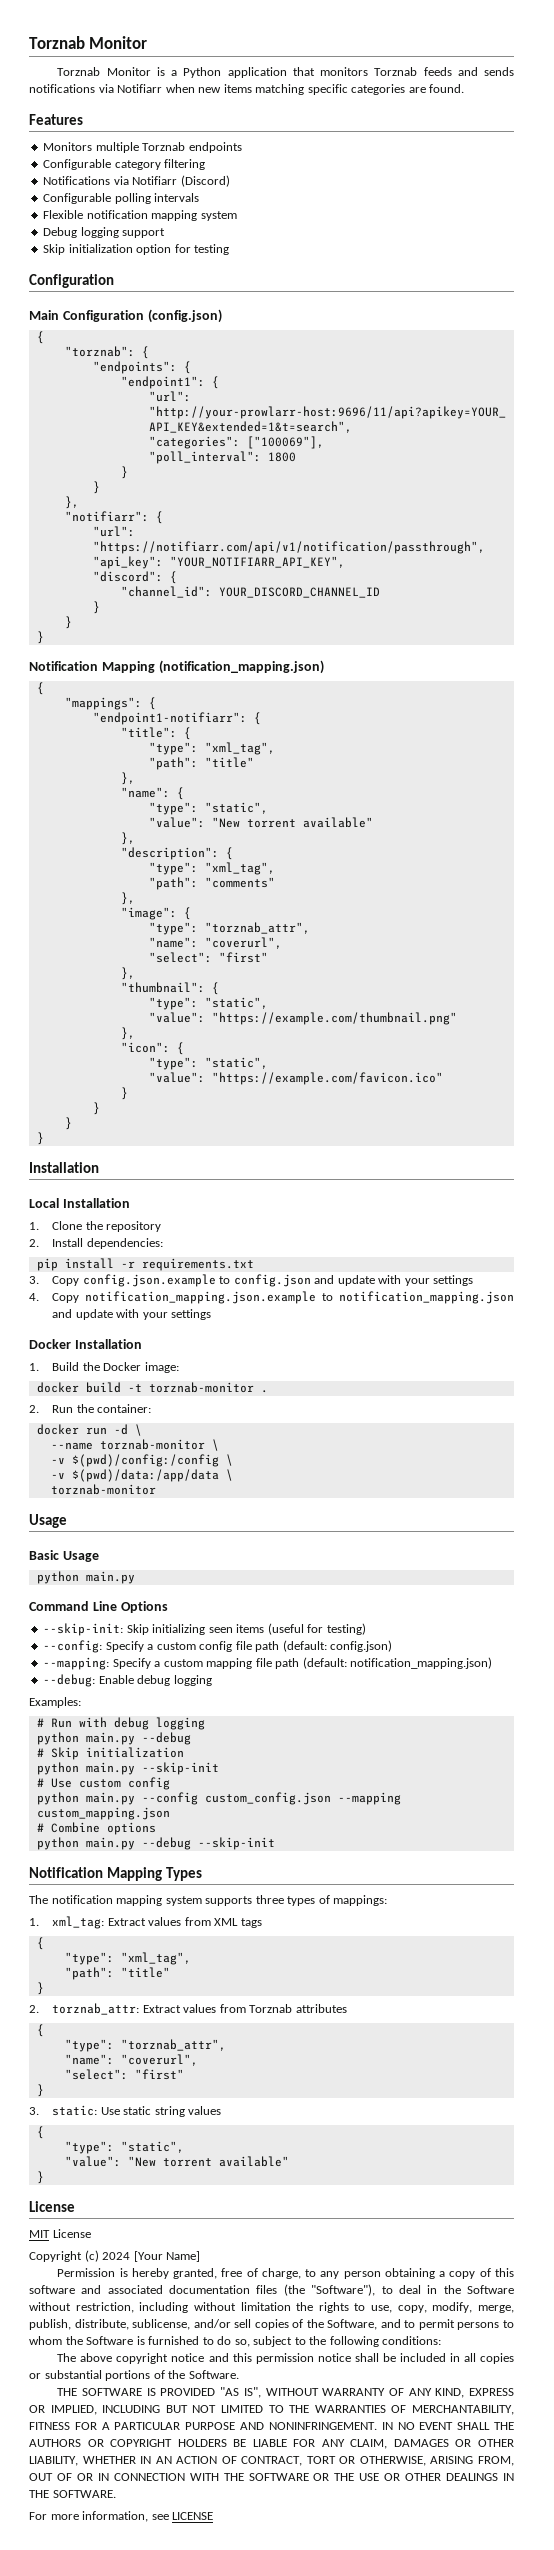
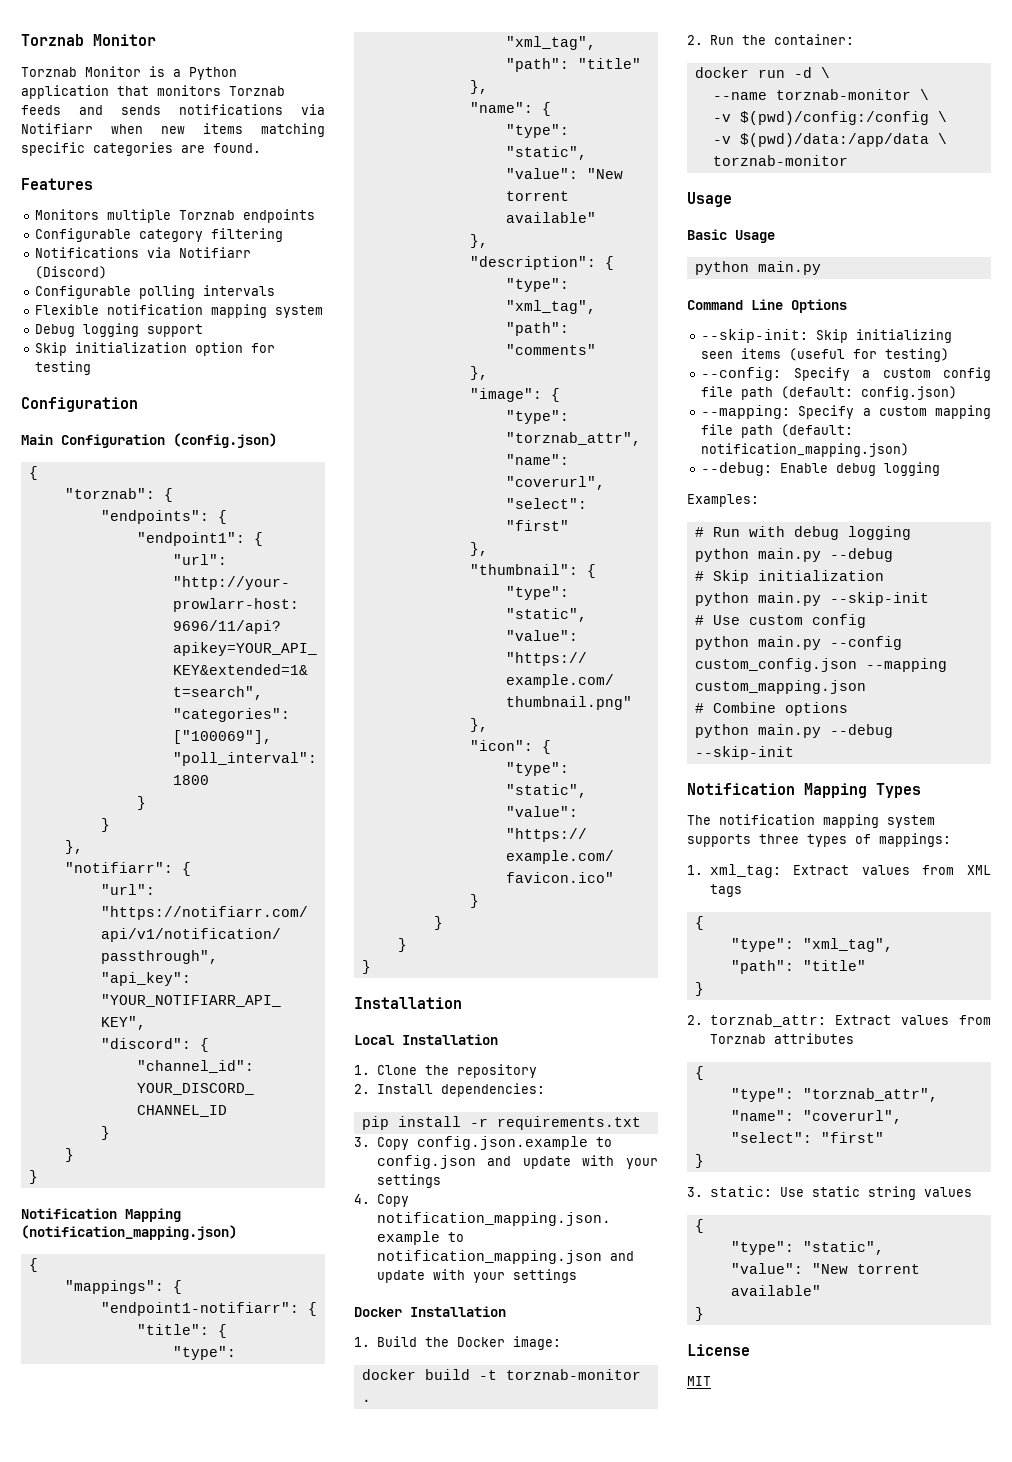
[52,2229,91,2238] [29,2250,201,2262] [57,2268,515,2279] [29,2284,515,2296] [29,2302,514,2313] [29,2319,515,2330] [29,2336,442,2347] [57,2353,514,2364] [29,2370,239,2381] [57,2387,514,2398] [29,2405,514,2415] [29,2422,514,2430] [29,2439,514,2449] [29,2456,514,2466] [29,2473,515,2481] [29,2490,116,2498] [29,2511,214,2522] License // Copyright (c) 2024 [Your Name] // Permission is hereby granted, free of charge, to any person obtaining a copy of this software and associated documentation files (the "Software"), to deal in the Software without restriction, including without limitation the rights to use, copy, modify, merge, publish, distribute, sublicense, and/or sell copies of the Software, and to permit persons to whom the Software is furnished to do so, subject to the following conditions: // The above copyright notice and this permission notice shall be included in all copies or substantial portions of the Software. // THE SOFTWARE IS PROVIDED "AS IS", WITHOUT WARRANTY OF ANY KIND, EXPRESS OR IMPLIED, INCLUDING BUT NOT LIMITED TO THE WARRANTIES OF MERCHANTABILITY, FITNESS FOR A PARTICULAR PURPOSE AND NONINFRINGEMENT. IN NO EVENT SHALL THE AUTHORS OR COPYRIGHT HOLDERS BE LIABLE FOR ANY CLAIM, DAMAGES OR OTHER LIABILITY, WHETHER IN AN ACTION OF CONTRACT, TORT OR OTHERWISE, ARISING FROM, OUT OF OR IN CONNECTION WITH THE SOFTWARE OR THE USE OR OTHER DEALINGS IN THE SOFTWARE. // For more information, see LICENSE -> (711, 1381) none

